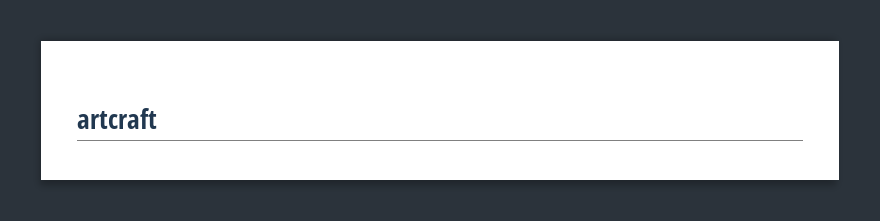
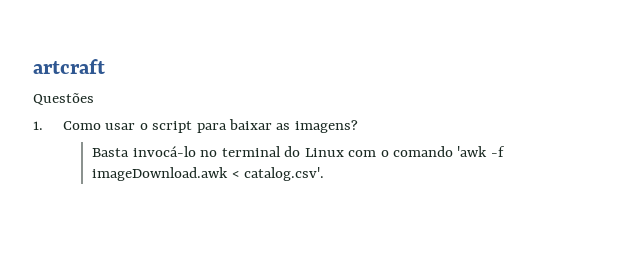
(157, 118) none -> [33,93,94,105] [33,119,358,133] [92,146,505,157] [92,167,325,181] // Questões // 1. Como usar o script para baixar as imagens? // Basta invocá-lo no terminal do Linux com o comando 'awk -f imageDownload.awk < catalog.csv'.

